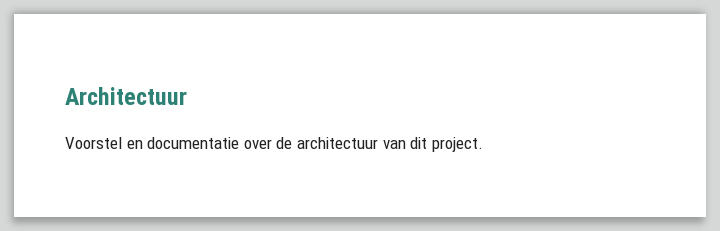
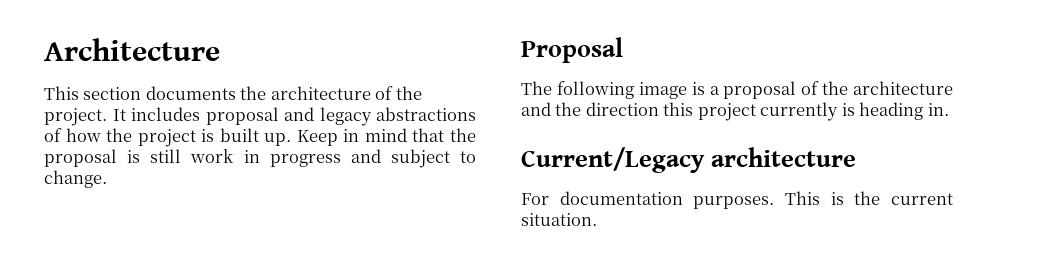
[65,87,187,105] [65,137,483,152] Architectuur // Voorstel en documentatie over de architectuur van dit project. -> [44,38,220,61] [44,86,422,100] [44,107,476,126] [44,128,476,147] [44,149,476,168] [44,170,107,188] [521,37,623,63] [521,81,953,99] [521,102,949,121] [521,147,857,173] [521,191,953,209] [521,213,597,226] Architecture // This section documents the architecture of the project. It includes proposal and legacy abstractions of how the project is built up. Keep in mind that the proposal is still work in progress and subject to change. // Proposal // The following image is a proposal of the architecture and the direction this project currently is heading in. // Current/Legacy architecture // For documentation purposes. This is the current situation.

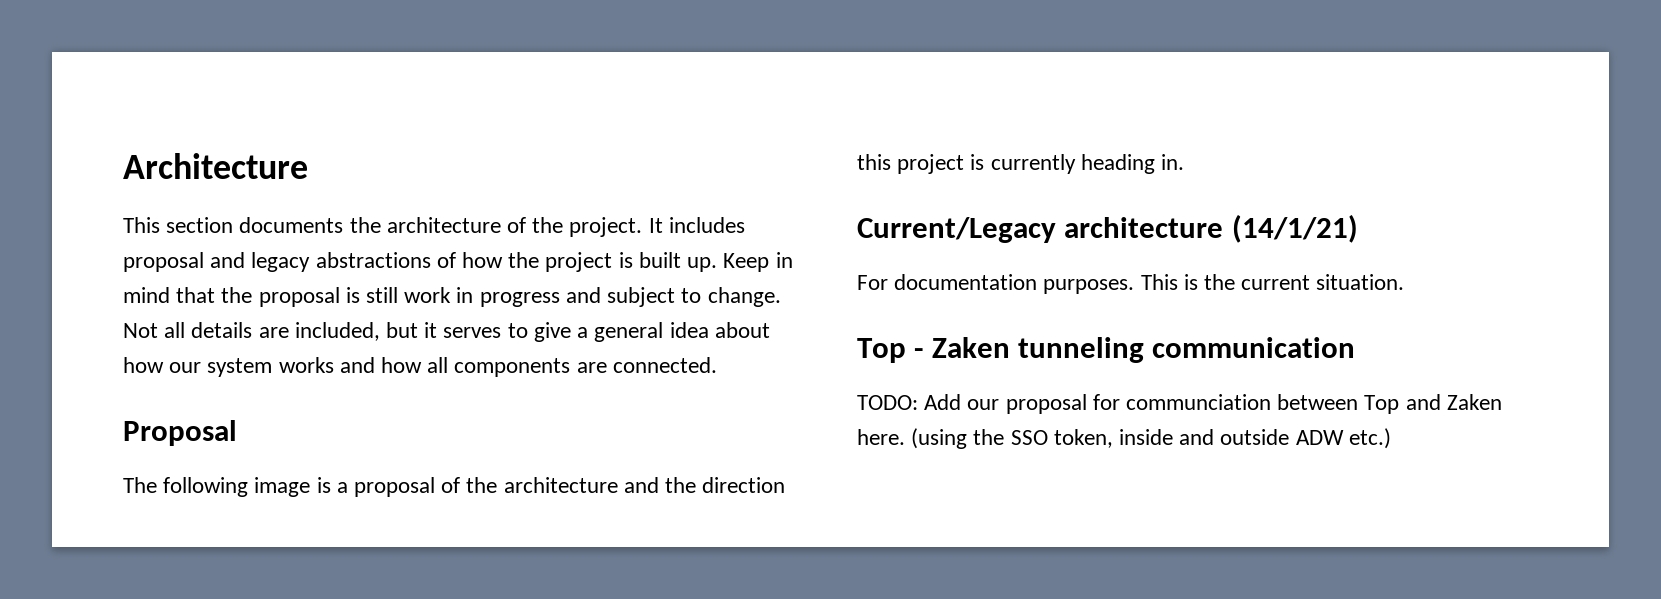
(107, 179) none -> [123,322,770,342] [123,357,717,377] Not all details are included, but it serves to give a general idea about how our system works and how all components are connected.
[760,102,855,121] currently is -> [970,154,1076,174] is currently
(857, 157) none -> [1231,214,1358,243] (14/1/21)
(597, 219) none -> [857,337,1356,363] [857,394,1502,414] [857,428,1391,449] // Top - Zaken tunneling communication // TODO: Add our proposal for communciation between Top and Zaken here. (using the SSO token, inside and outside ADW etc.)

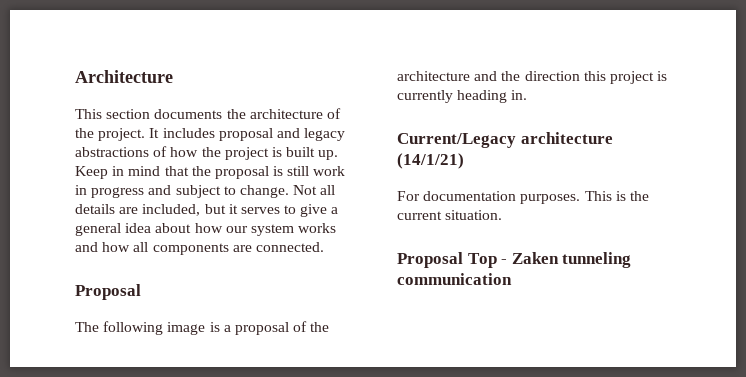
(1405, 282) none -> [397,252,463,268] Proposal
[857,394,1502,414] [857,428,1391,449] // TODO: Add our proposal for communciation between Top and Zaken here. (using the SSO token, inside and outside ADW etc.) -> (512, 279) none

